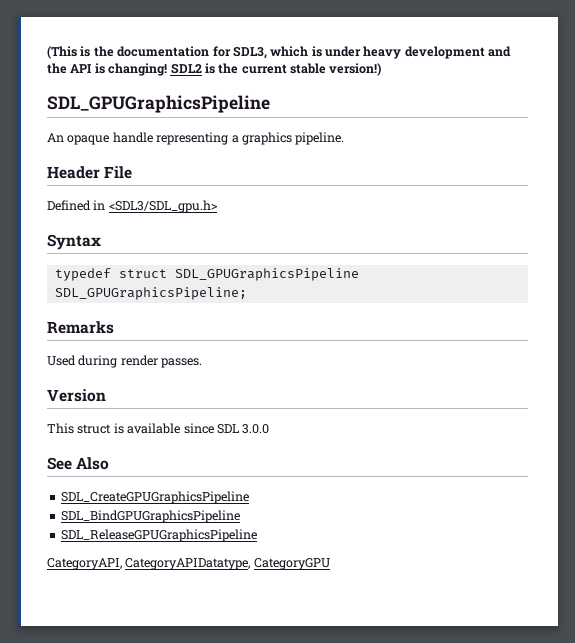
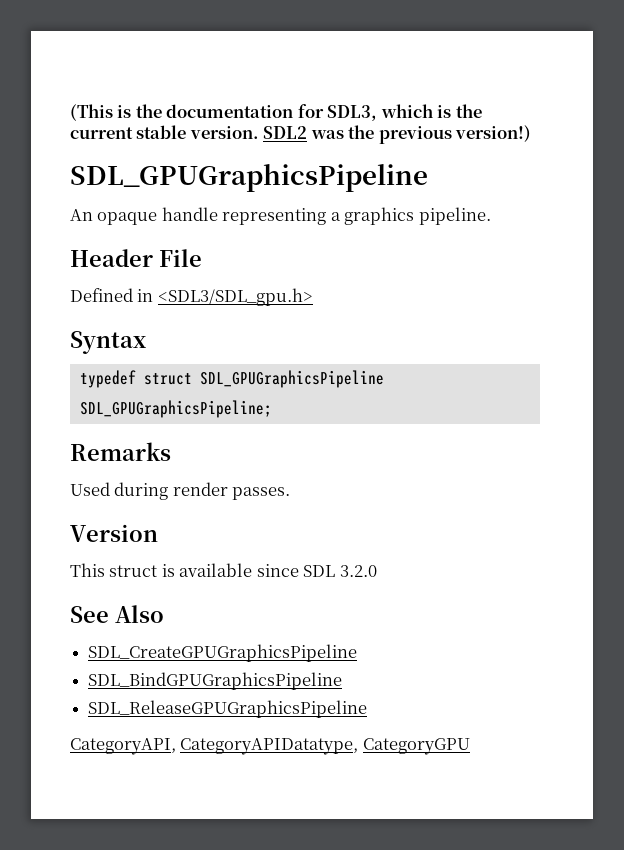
[325,46,512,59] [47,63,326,76] under heavy development and the API is changing! SDL2 is the current stable -> [455,104,482,118] [70,125,452,144] the current stable version. SDL2 was the previous
[242,424,270,434] 3.0.0 -> [339,565,377,577] 3.2.0

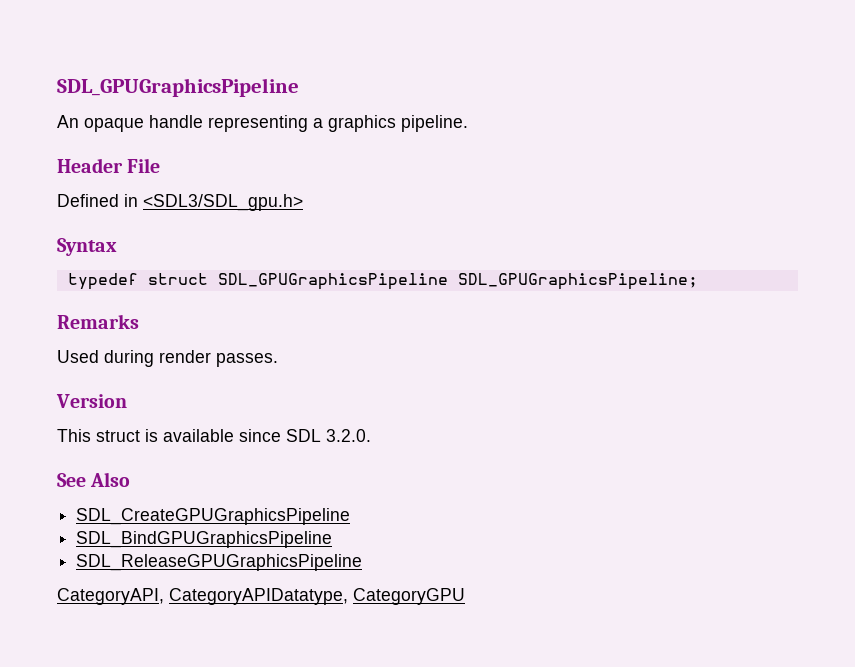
[70,104,482,121] [70,125,532,144] (This is the documentation for SDL3, which is the current stable version. SDL2 was the previous version!) // -> (57, 87) none
[339,565,377,577] 3.2.0 -> [326,429,371,442] 3.2.0.

